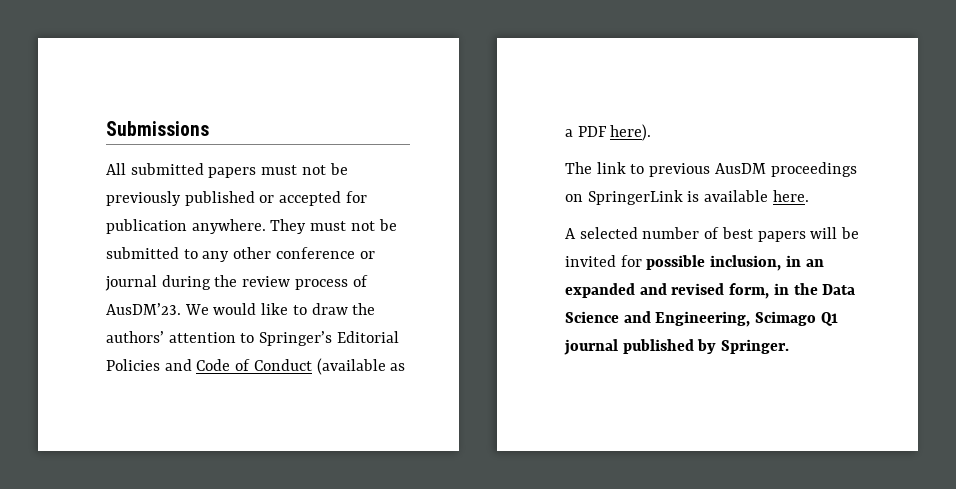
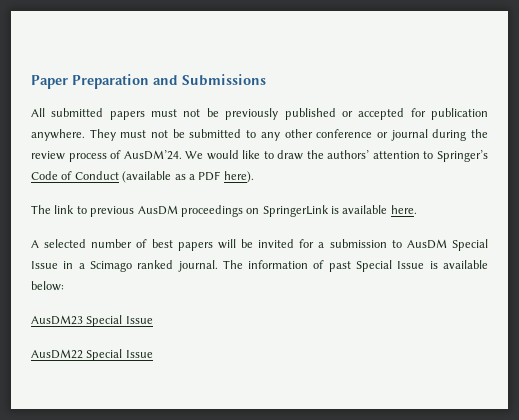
(106, 128) none -> [31,74,178,89] Paper Preparation and
[106,303,181,315] AusDM’23. -> [123,150,182,160] AusDM’24.
[336,331,399,343] [106,359,192,371] Editorial Policies and -> (489, 156) none
[646,255,824,271] [565,283,856,299] [565,311,838,327] [564,339,790,355] possible inclusion, in an expanded and revised form, in the Data Science and Engineering, Scimago Q1 journal published by Springer. -> [318,239,489,251] [31,260,489,272] [31,281,64,291] [31,315,153,327] [31,349,153,361] a submission to AusDM Special Issue in a Scimago ranked journal. The information of past Special Issue is available below: // AusDM23 Special Issue // AusDM22 Special Issue

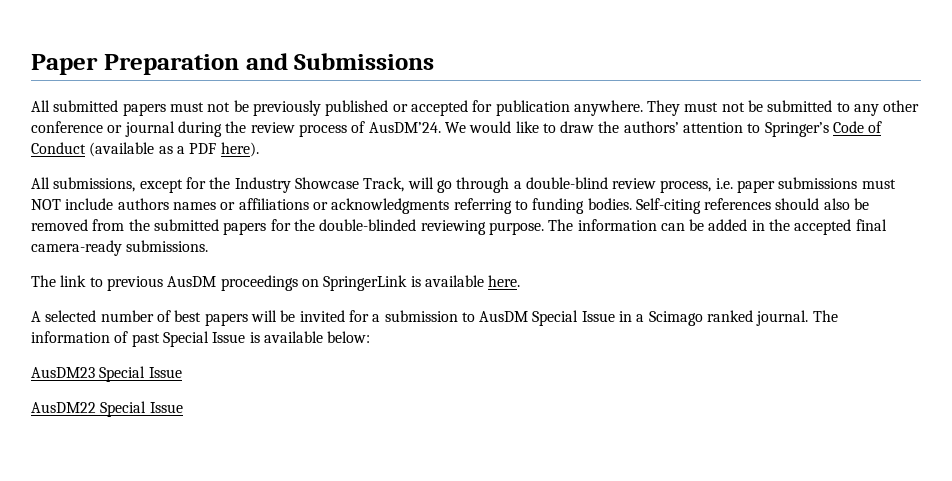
(254, 177) none -> [31,177,896,193] [31,198,870,214] [31,219,887,235] [31,240,209,256] // All submissions, except for the Industry Showcase Track, will go through a double-blind review process, i.e. paper submissions must NOT include authors names or affiliations or acknowledgments referring to funding bodies. Self-citing references should also be removed from the submitted papers for the double-blinded reviewing purpose. The information can be added in the accepted final camera-ready submissions.

